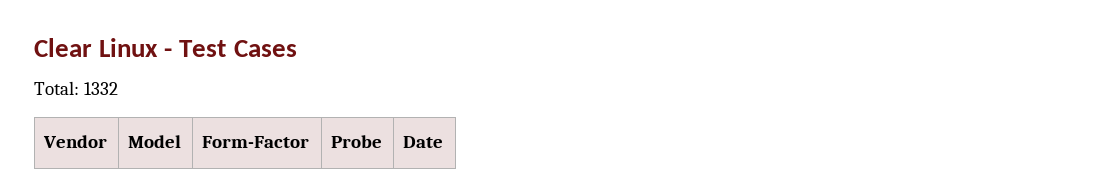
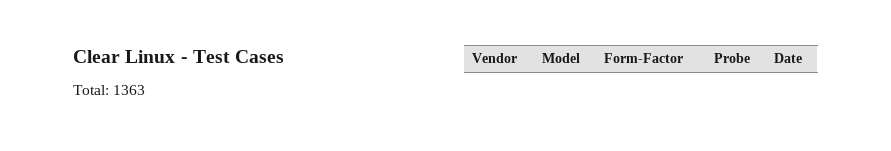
[84,82,119,95] 1332 -> [113,85,146,95] 1363

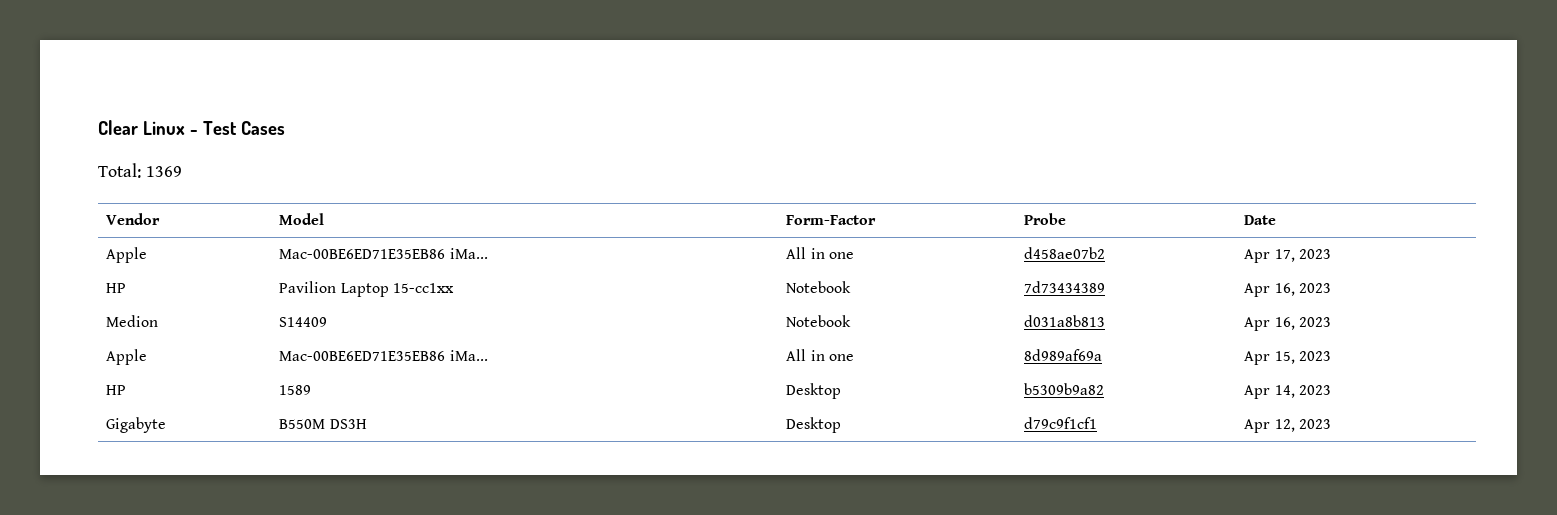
[113,85,146,95] 1363 -> [145,166,182,177] 1369
(802, 58) none -> [106,247,148,263] [279,248,488,259] [786,247,855,259] [1024,247,1106,259] [1244,249,1332,263] [106,283,127,293] [279,281,455,297] [786,281,852,293] [1024,281,1106,293] [1244,283,1332,297] [106,315,159,327] [279,317,328,327] [786,315,852,327] [1024,315,1106,327] [1244,317,1332,331] [106,349,148,365] [279,350,488,361] [786,349,855,361] [1024,349,1103,361] [1244,351,1332,365] [106,385,127,395] [279,385,312,395] [786,383,842,399] [1024,383,1105,395] [1244,385,1332,399] [106,417,167,433] [279,419,367,429] [786,417,842,433] [1024,417,1098,429] [1244,419,1332,433] // Apple | Mac-00BE6ED71E35EB86 iMa... | All in one | d458ae07b2 | Apr 17, 2023 // HP | Pavilion Laptop 15-cc1xx | Notebook | 7d73434389 | Apr 16, 2023 // Medion | S14409 | Notebook | d031a8b813 | Apr 16, 2023 // Apple | Mac-00BE6ED71E35EB86 iMa... | All in one | 8d989af69a | Apr 15, 2023 // HP | 1589 | Desktop | b5309b9a82 | Apr 14, 2023 // Gigabyte | B550M DS3H | Desktop | d79c9f1cf1 | Apr 12, 2023

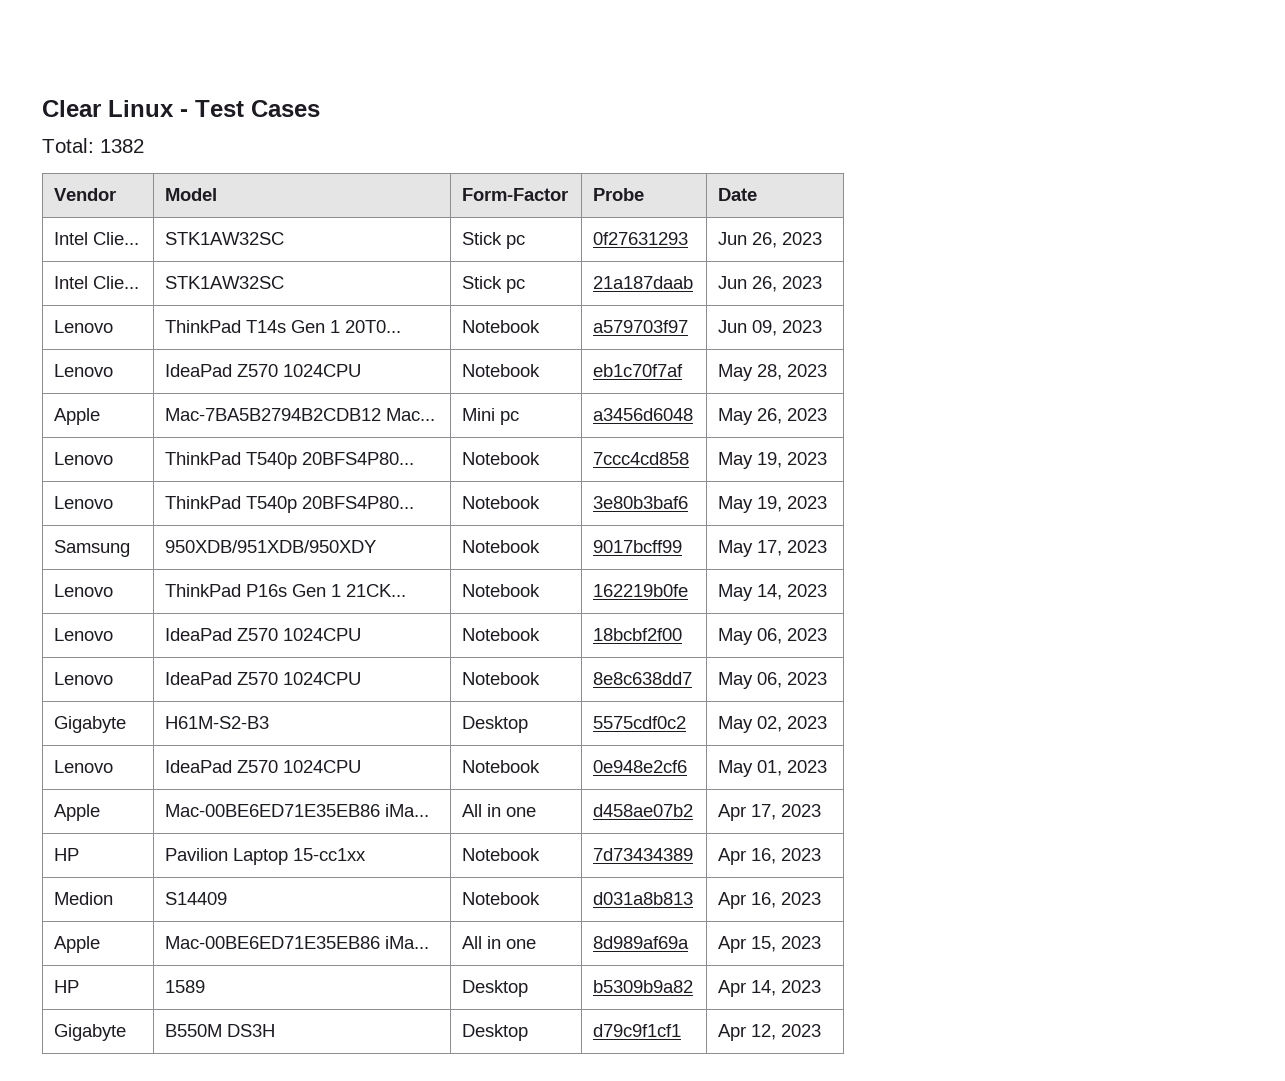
[145,166,182,177] 1369 -> [100,139,144,153] 1382
(1277, 220) none -> [54,232,140,245] [165,232,285,245] [462,232,526,249] [593,232,689,245] [718,232,823,248] [54,276,140,289] [165,276,285,289] [462,276,526,293] [593,276,694,289] [718,276,823,292] [54,320,114,333] [165,320,402,333] [462,320,541,333] [593,320,689,333] [718,320,823,336] [54,364,114,377] [165,364,362,377] [462,364,541,377] [593,364,684,377] [718,364,828,381] [54,408,101,425] [165,408,436,421] [462,408,520,425] [593,408,694,421] [718,408,828,425] [54,452,114,465] [165,452,415,469] [462,452,541,465] [593,452,690,465] [718,452,828,469] [54,496,114,509] [165,496,415,513] [462,496,541,509] [593,496,689,509] [718,496,828,513] [54,540,131,557] [165,540,377,553] [462,540,541,553] [593,540,683,553] [718,540,828,557] [54,584,114,597] [165,584,407,597] [462,584,541,597] [593,584,689,597] [718,584,828,601] [54,628,114,641] [165,628,362,641] [462,628,541,641] [593,628,683,641] [718,628,828,645] [54,672,114,685] [165,672,362,685] [462,672,541,685] [593,672,693,685] [718,672,828,689] [54,716,127,733] [165,716,270,729] [462,716,529,733] [593,716,687,729] [718,716,828,733] [54,760,114,773] [165,760,362,773] [462,760,541,773] [593,760,688,773] [718,760,828,777] // Intel Clie... | STK1AW32SC | Stick pc | 0f27631293 | Jun 26, 2023 // Intel Clie... | STK1AW32SC | Stick pc | 21a187daab | Jun 26, 2023 // Lenovo | ThinkPad T14s Gen 1 20T0... | Notebook | a579703f97 | Jun 09, 2023 // Lenovo | IdeaPad Z570 1024CPU | Notebook | eb1c70f7af | May 28, 2023 // Apple | Mac-7BA5B2794B2CDB12 Mac... | Mini pc | a3456d6048 | May 26, 2023 // Lenovo | ThinkPad T540p 20BFS4P80... | Notebook | 7ccc4cd858 | May 19, 2023 // Lenovo | ThinkPad T540p 20BFS4P80... | Notebook | 3e80b3baf6 | May 19, 2023 // Samsung | 950XDB/951XDB/950XDY | Notebook | 9017bcff99 | May 17, 2023 // Lenovo | ThinkPad P16s Gen 1 21CK... | Notebook | 162219b0fe | May 14, 2023 // Lenovo | IdeaPad Z570 1024CPU | Notebook | 18bcbf2f00 | May 06, 2023 // Lenovo | IdeaPad Z570 1024CPU | Notebook | 8e8c638dd7 | May 06, 2023 // Gigabyte | H61M-S2-B3 | Desktop | 5575cdf0c2 | May 02, 2023 // Lenovo | IdeaPad Z570 1024CPU | Notebook | 0e948e2cf6 | May 01, 2023

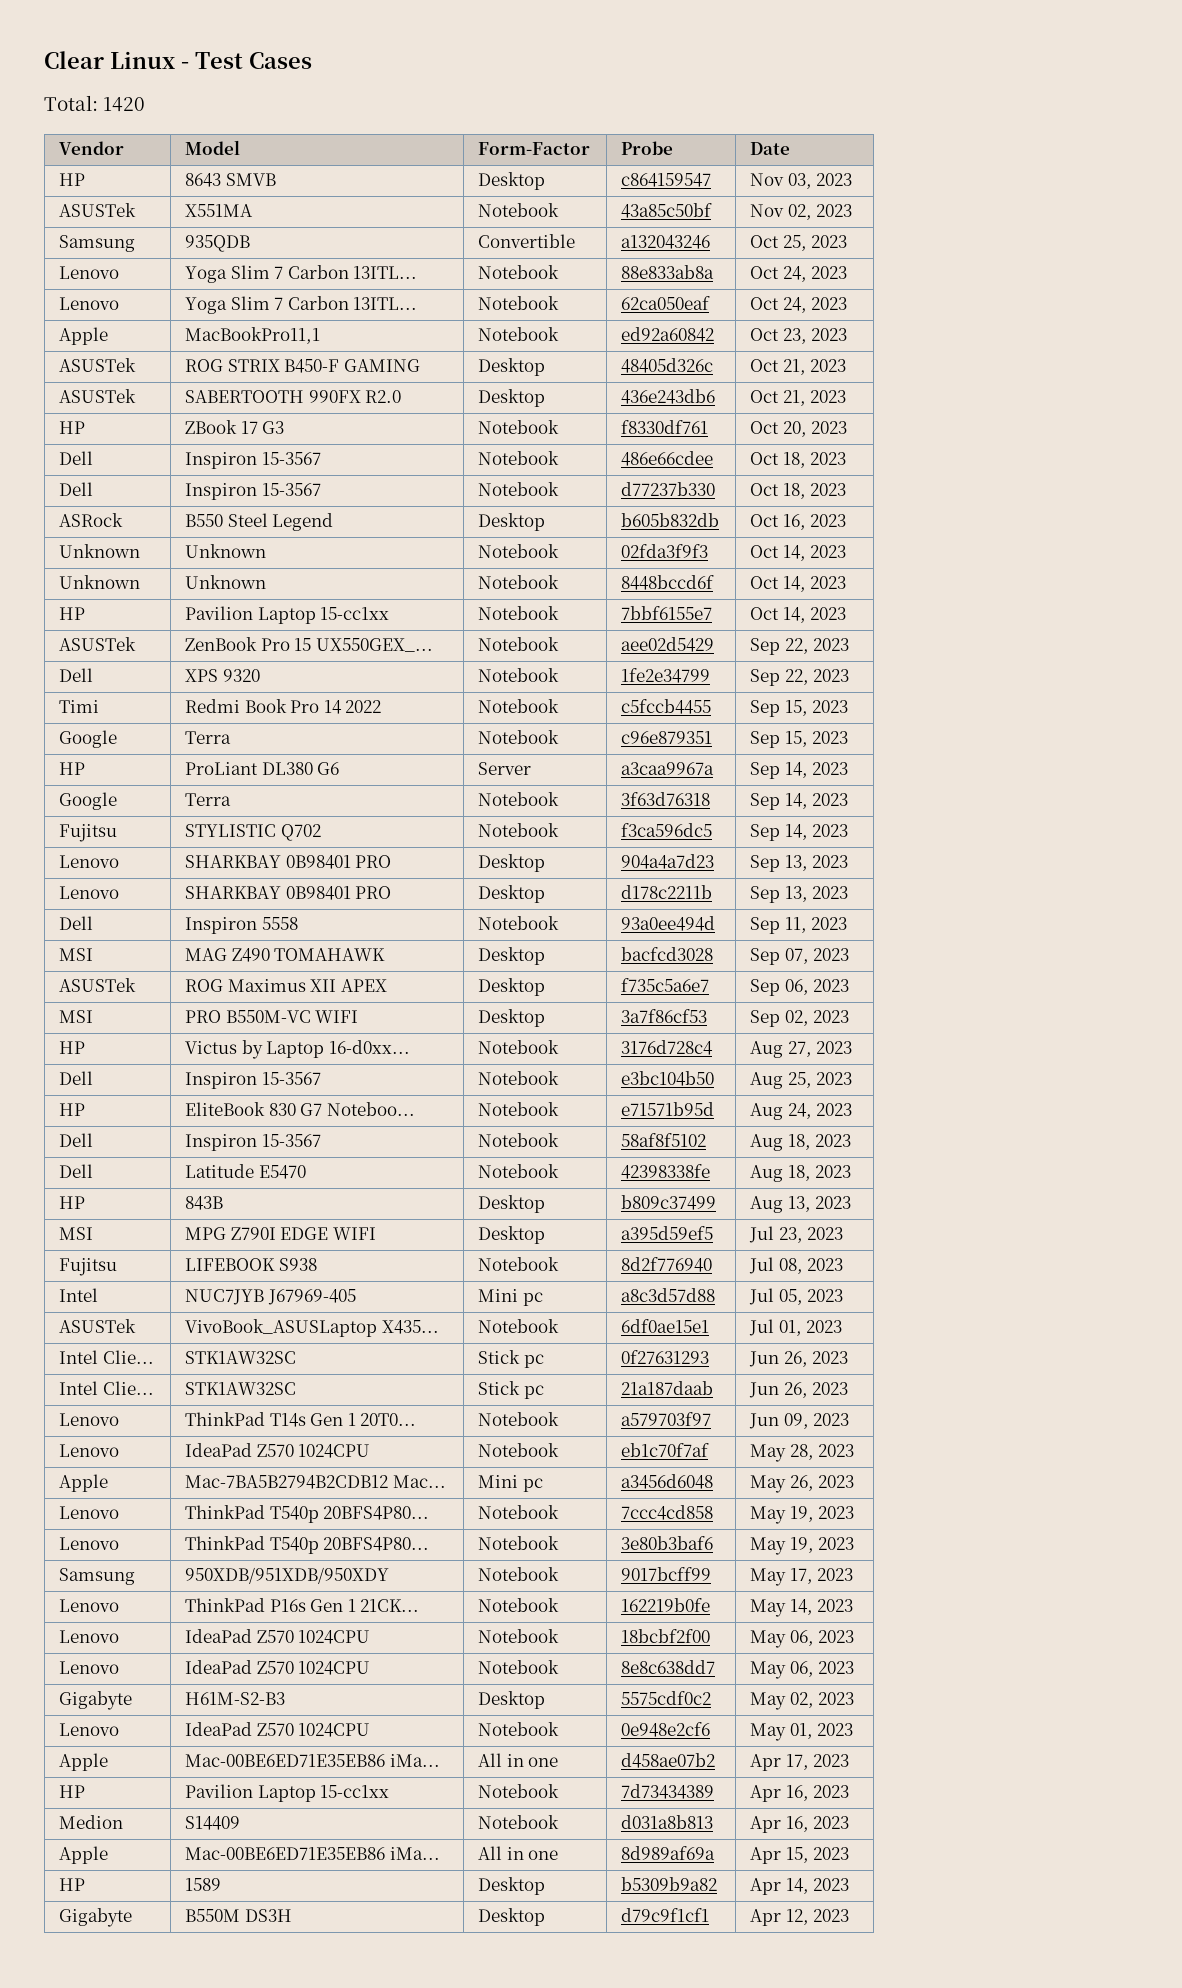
[100,139,144,153] 1382 -> [103,97,146,112] 1420
(758, 194) none -> [58,173,85,186] [184,173,276,187] [477,172,545,190] [620,173,711,187] [749,173,853,189] [58,203,136,217] [184,204,253,217] [477,203,559,217] [620,203,712,218] [749,204,853,220] [58,235,135,252] [184,235,250,252] [477,234,575,248] [620,235,710,249] [749,235,848,251] [58,266,119,279] [184,265,418,283] [477,265,559,279] [620,265,714,279] [749,266,848,282] [58,297,119,310] [184,296,418,314] [477,296,559,310] [620,296,710,310] [749,297,848,313] [58,327,108,345] [184,327,320,344] [477,327,559,341] [620,327,714,342] [749,328,848,344] [58,358,136,372] [184,359,420,373] [477,358,545,376] [620,358,713,373] [749,359,847,375] [58,389,136,403] [184,390,402,403] [477,389,545,407] [620,389,715,404] [749,390,847,406] [58,421,85,434] [184,420,285,434] [477,420,559,434] [620,420,708,434] [749,421,848,437] [58,451,93,465] [184,452,321,469] [477,451,559,465] [620,451,713,466] [749,452,847,468] [58,482,93,496] [184,483,321,500] [477,482,559,496] [620,482,715,496] [749,483,847,499] [58,513,123,527] [184,513,334,531] [477,513,545,531] [620,513,719,527] [749,514,847,530] [58,544,140,558] [184,544,266,558] [477,544,559,558] [620,544,708,558] [749,545,847,561] [58,575,140,589] [184,575,266,589] [477,575,559,589] [620,575,714,590] [749,576,847,592] [58,607,85,620] [184,606,390,624] [477,606,559,620] [620,606,712,620] [749,607,847,623] [58,637,136,651] [184,637,433,652] [477,637,559,651] [620,637,714,652] [749,638,850,655] [58,668,93,682] [184,669,260,682] [477,668,559,682] [620,668,710,683] [749,669,850,686] [58,700,99,713] [184,699,382,714] [477,699,559,713] [620,699,711,714] [749,700,849,717] [58,730,117,748] [184,731,231,744] [477,730,559,744] [620,731,712,744] [749,731,849,748] [58,762,85,775] [184,762,340,775] [477,762,531,775] [620,762,714,775] [749,762,849,779] [58,792,117,810] [184,793,231,806] [477,792,559,806] [620,792,710,806] [749,793,849,810] [58,824,117,842] [184,824,321,841] [477,823,559,837] [620,823,712,837] [749,824,849,841] [58,855,119,868] [184,855,392,869] [477,854,545,872] [620,854,714,869] [749,855,849,872] [58,886,119,899] [184,886,392,900] [477,885,545,903] [620,885,712,899] [749,886,849,903] [58,916,93,930] [184,917,298,934] [477,916,559,930] [620,916,715,931] [749,917,848,934] [58,948,93,961] [184,948,386,962] [477,947,545,965] [620,947,713,961] [749,948,850,965] [58,978,136,992] [184,979,387,992] [477,978,545,996] [620,978,709,992] [749,979,850,996] [58,1010,93,1023] [184,1010,359,1023] [477,1009,545,1027] [620,1009,707,1023] [749,1010,850,1027] [58,1041,85,1054] [184,1040,410,1059] [477,1040,559,1054] [620,1040,713,1055] [749,1041,853,1058] [58,1071,93,1085] [184,1072,321,1089] [477,1071,559,1085] [620,1071,714,1086] [749,1072,853,1089] [58,1103,85,1116] [184,1102,415,1116] [477,1102,559,1116] [620,1102,714,1116] [749,1103,853,1120] [58,1133,93,1147] [184,1134,321,1151] [477,1133,559,1147] [620,1133,706,1147] [749,1134,852,1151] [58,1164,93,1178] [184,1164,306,1179] [477,1164,559,1178] [620,1164,710,1179] [749,1165,852,1182] [58,1196,85,1209] [184,1196,223,1210] [477,1195,545,1213] [620,1195,716,1210] [749,1196,852,1213] [58,1227,93,1240] [184,1227,376,1240] [477,1226,545,1244] [620,1226,713,1240] [748,1226,844,1243] [58,1258,117,1276] [184,1258,317,1271] [477,1257,559,1271] [620,1257,712,1272] [748,1257,844,1274] [58,1288,98,1302] [184,1289,356,1305] [477,1289,543,1306] [620,1288,715,1302] [748,1288,844,1305] [58,1319,136,1333] [184,1319,439,1337] [477,1319,559,1333] [620,1319,709,1333] [748,1319,843,1336] // HP | 8643 SMVB | Desktop | c864159547 | Nov 03, 2023 // ASUSTek | X551MA | Notebook | 43a85c50bf | Nov 02, 2023 // Samsung | 935QDB | Convertible | a132043246 | Oct 25, 2023 // Lenovo | Yoga Slim 7 Carbon 13ITL... | Notebook | 88e833ab8a | Oct 24, 2023 // Lenovo | Yoga Slim 7 Carbon 13ITL... | Notebook | 62ca050eaf | Oct 24, 2023 // Apple | MacBookPro11,1 | Notebook | ed92a60842 | Oct 23, 2023 // ASUSTek | ROG STRIX B450-F GAMING | Desktop | 48405d326c | Oct 21, 2023 // ASUSTek | SABERTOOTH 990FX R2.0 | Desktop | 436e243db6 | Oct 21, 2023 // HP | ZBook 17 G3 | Notebook | f8330df761 | Oct 20, 2023 // Dell | Inspiron 15-3567 | Notebook | 486e66cdee | Oct 18, 2023 // Dell | Inspiron 15-3567 | Notebook | d77237b330 | Oct 18, 2023 // ASRock | B550 Steel Legend | Desktop | b605b832db | Oct 16, 2023 // Unknown | Unknown | Notebook | 02fda3f9f3 | Oct 14, 2023 // Unknown | Unknown | Notebook | 8448bccd6f | Oct 14, 2023 // HP | Pavilion Laptop 15-cc1xx | Notebook | 7bbf6155e7 | Oct 14, 2023 // ASUSTek | ZenBook Pro 15 UX550GEX_... | Notebook | aee02d5429 | Sep 22, 2023 // Dell | XPS 9320 | Notebook | 1fe2e34799 | Sep 22, 2023 // Timi | Redmi Book Pro 14 2022 | Notebook | c5fccb4455 | Sep 15, 2023 // Google | Terra | Notebook | c96e879351 | Sep 15, 2023 // HP | ProLiant DL380 G6 | Server | a3caa9967a | Sep 14, 2023 // Google | Terra | Notebook | 3f63d76318 | Sep 14, 2023 // Fujitsu | STYLISTIC Q702 | Notebook | f3ca596dc5 | Sep 14, 2023 // Lenovo | SHARKBAY 0B98401 PRO | Desktop | 904a4a7d23 | Sep 13, 2023 // Lenovo | SHARKBAY 0B98401 PRO | Desktop | d178c2211b | Sep 13, 2023 // Dell | Inspiron 5558 | Notebook | 93a0ee494d | Sep 11, 2023 // MSI | MAG Z490 TOMAHAWK | Desktop | bacfcd3028 | Sep 07, 2023 // ASUSTek | ROG Maximus XII APEX | Desktop | f735c5a6e7 | Sep 06, 2023 // MSI | PRO B550M-VC WIFI | Desktop | 3a7f86cf53 | Sep 02, 2023 // HP | Victus by Laptop 16-d0xx... | Notebook | 3176d728c4 | Aug 27, 2023 // Dell | Inspiron 15-3567 | Notebook | e3bc104b50 | Aug 25, 2023 // HP | EliteBook 830 G7 Noteboo... | Notebook | e71571b95d | Aug 24, 2023 // Dell | Inspiron 15-3567 | Notebook | 58af8f5102 | Aug 18, 2023 // Dell | Latitude E5470 | Notebook | 42398338fe | Aug 18, 2023 // HP | 843B | Desktop | b809c37499 | Aug 13, 2023 // MSI | MPG Z790I EDGE WIFI | Desktop | a395d59ef5 | Jul 23, 2023 // Fujitsu | LIFEBOOK S938 | Notebook | 8d2f776940 | Jul 08, 2023 // Intel | NUC7JYB J67969-405 | Mini pc | a8c3d57d88 | Jul 05, 2023 // ASUSTek | VivoBook_ASUSLaptop X435... | Notebook | 6df0ae15e1 | Jul 01, 2023

